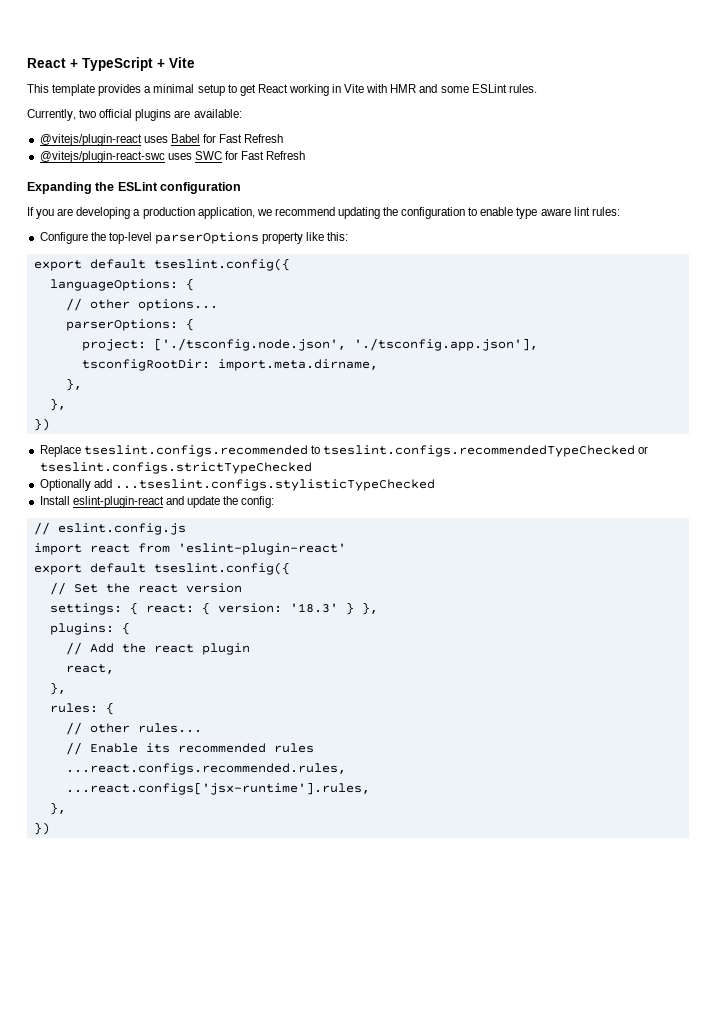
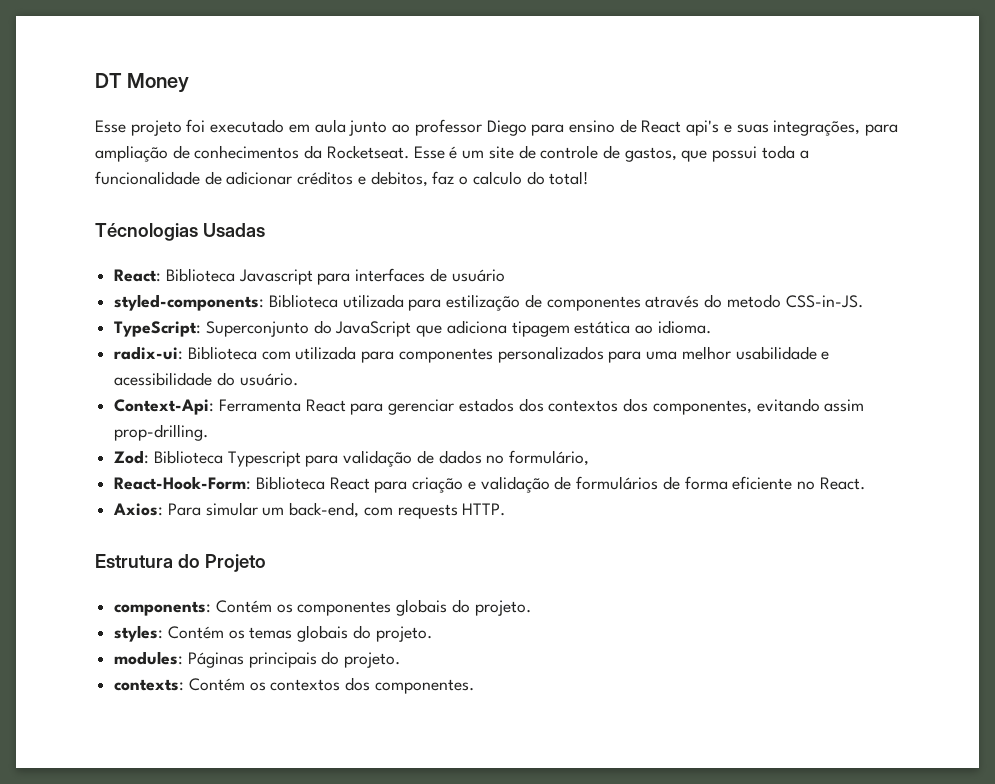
[27,57,195,71] [27,84,537,96] [27,109,242,121] [39,134,284,146] [39,151,306,163] [27,182,242,194] [27,207,620,219] [39,232,349,244] [33,258,290,271] [49,278,194,291] [65,298,218,311] [65,318,194,331] [81,338,538,351] [81,359,378,371] [65,378,82,391] [49,398,66,411] [33,418,50,431] [39,445,649,457] [39,462,312,474] [39,479,435,491] [39,496,275,508] [33,522,186,535] [33,543,346,555] [33,562,290,575] [49,582,242,595] [49,602,378,615] [49,622,130,635] [65,642,250,655] [65,664,114,674] [49,682,66,695] [49,702,114,715] [65,722,202,735] [65,742,314,755] [65,763,346,775] [65,782,370,795] [49,802,66,815] [33,822,50,835] React + TypeScript + Vite // This template provides a minimal setup to get React working in Vite with HMR and some ESLint rules. // Currently, two official plugins are available: // @vitejs/plugin-react uses Babel for Fast Refresh // @vitejs/plugin-react-swc uses SWC for Fast Refresh // Expanding the ESLint configuration // If you are developing a production application, we recommend updating the configuration to enable type aware lint rules: // Configure the top-level parserOptions property like this: // export default tseslint.config({ // languageOptions: { // // other options... // parserOptions: { // project: ['./tsconfig.node.json', './tsconfig.app.json'], // tsconfigRootDir: import.meta.dirname, // }, // }, // }) // Replace tseslint.configs.recommended to tseslint.configs.recommendedTypeChecked or tseslint.configs.strictTypeChecked // Optionally add ...tseslint.configs.stylisticTypeChecked // Install eslint-plugin-react and update the config: // // eslint.config.js // import react from 'eslint-plugin-react' // export default tseslint.config({ // // Set the react version // settings: { react: { version: '18.3' } }, // plugins: { // // Add the react plugin // react, // }, // rules: { // // other rules... // // Enable its recommended rules // ...react.configs.recommended.rules, // ...react.configs['jsx-runtime'].rules, // }, // }) -> [95,73,190,93] [95,119,899,136] [95,145,809,162] [95,171,589,187] [95,223,265,241] [114,268,505,285] [114,294,863,311] [114,320,711,337] [114,346,830,363] [114,372,298,386] [114,398,865,415] [114,424,209,441] [114,450,590,467] [114,476,865,493] [113,502,506,519] [95,554,266,572] [114,599,531,616] [114,625,432,642] [114,651,401,668] [114,677,474,694] DT Money // Esse projeto foi executado em aula junto ao professor Diego para ensino de React api's e suas integrações, para ampliação de conhecimentos da Rocketseat. Esse é um site de controle de gastos, que possui toda a funcionalidade de adicionar créditos e debitos, faz o calculo do total! // Técnologias Usadas // React: Biblioteca Javascript para interfaces de usuário // styled-components: Biblioteca utilizada para estilização de componentes através do metodo CSS-in-JS. // TypeScript: Superconjunto do JavaScript que adiciona tipagem estática ao idioma. // radix-ui: Biblioteca com utilizada para componentes personalizados para uma melhor usabilidade e acessibilidade do usuário. // Context-Api: Ferramenta React para gerenciar estados dos contextos dos componentes, evitando assim prop-drilling. // Zod: Biblioteca Typescript para validação de dados no formulário, // React-Hook-Form: Biblioteca React para criação e validação de formulários de forma eficiente no React. // Axios: Para simular um back-end, com requests HTTP. // Estrutura do Projeto // components: Contém os componentes globais do projeto. // styles: Contém os temas globais do projeto. // modules: Páginas principais do projeto. // contexts: Contém os contextos dos componentes.

